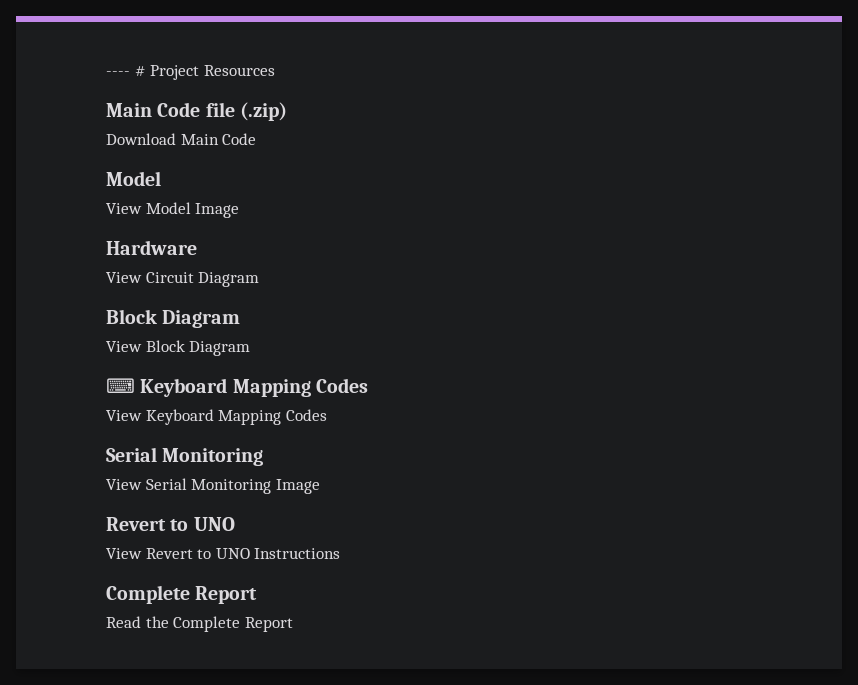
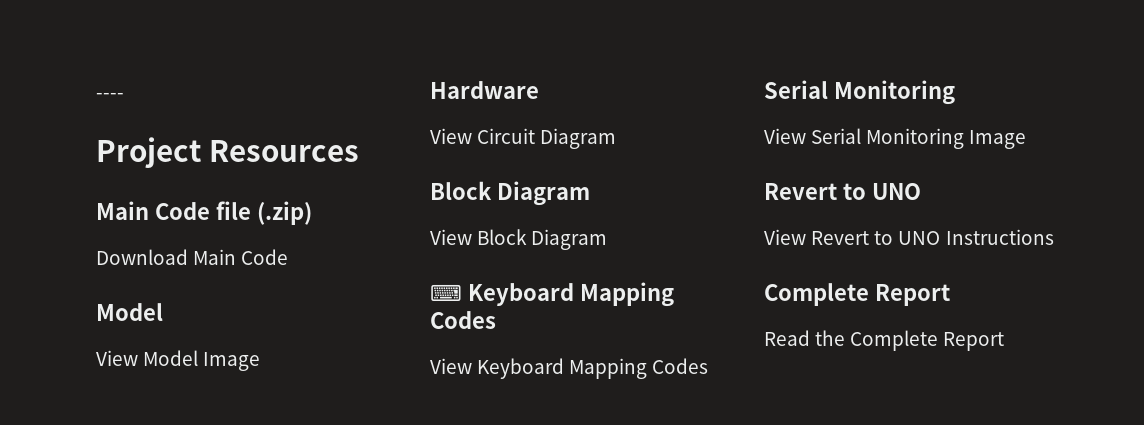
[134,66,146,76] # -> (124, 96) //

